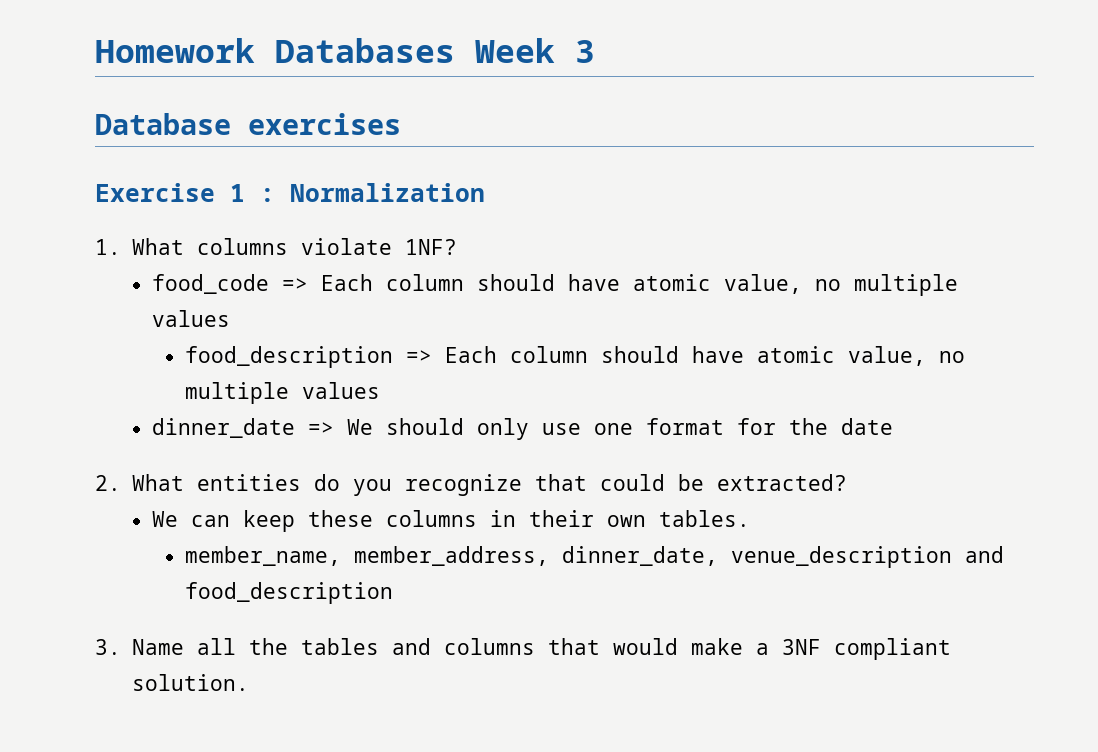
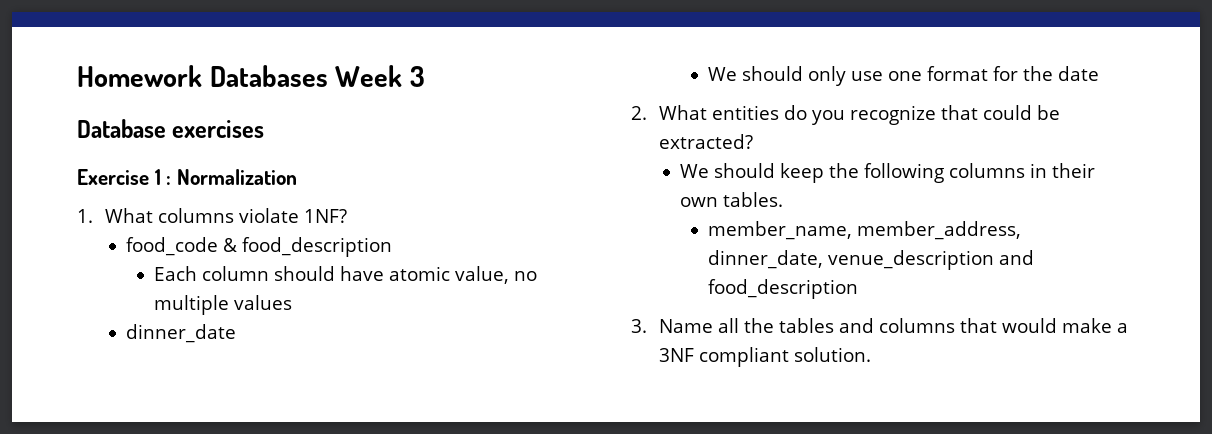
[281,274,958,296] [151,310,230,327] [185,346,433,368] => Each column should have atomic value, no multiple values // food_description => -> [222,237,392,257] & food_description //
[307,422,334,435] => -> (236, 333) //
[190,510,373,532] can keep these -> [713,163,944,183] should keep the following

